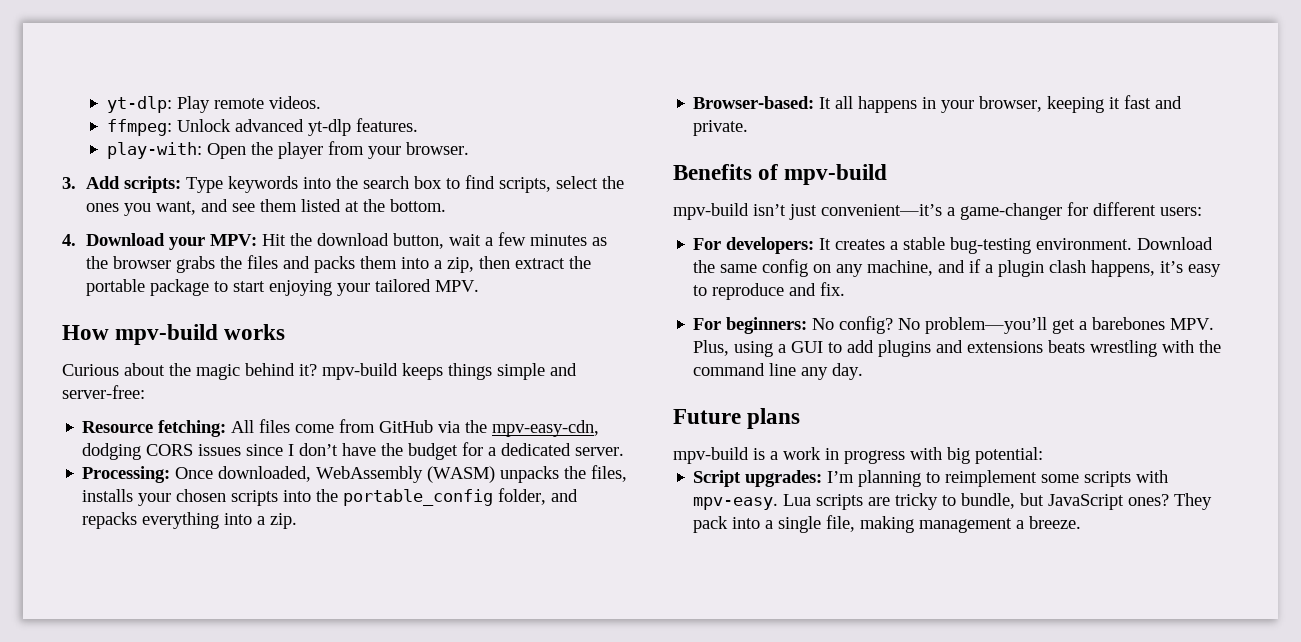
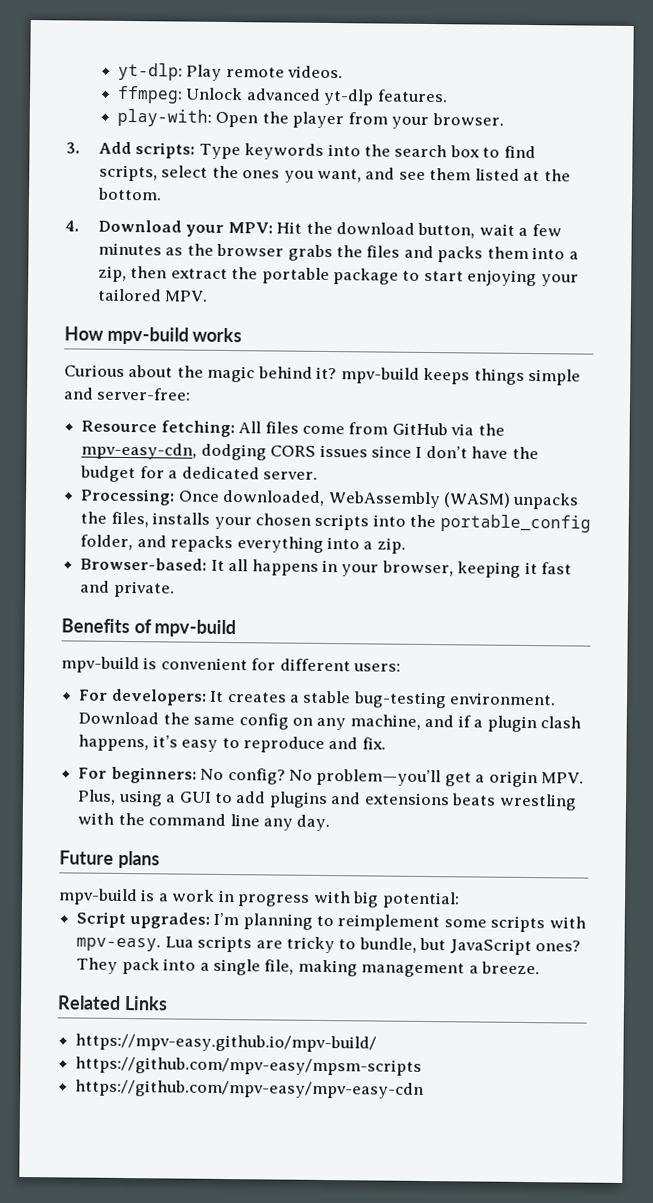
[753,203,1062,220] isn’t just convenient—it’s a game-changer -> [143,657,248,671] is convenient
[1092,317,1166,330] barebones -> [488,770,538,788] origin
(1082, 522) none -> [57,995,168,1011] [75,1033,378,1053] [75,1056,423,1076] [75,1079,425,1099] // Related Links // https://mpv-easy.github.io/mpv-build/ // https://github.com/mpv-easy/mpsm-scripts // https://github.com/mpv-easy/mpv-easy-cdn

